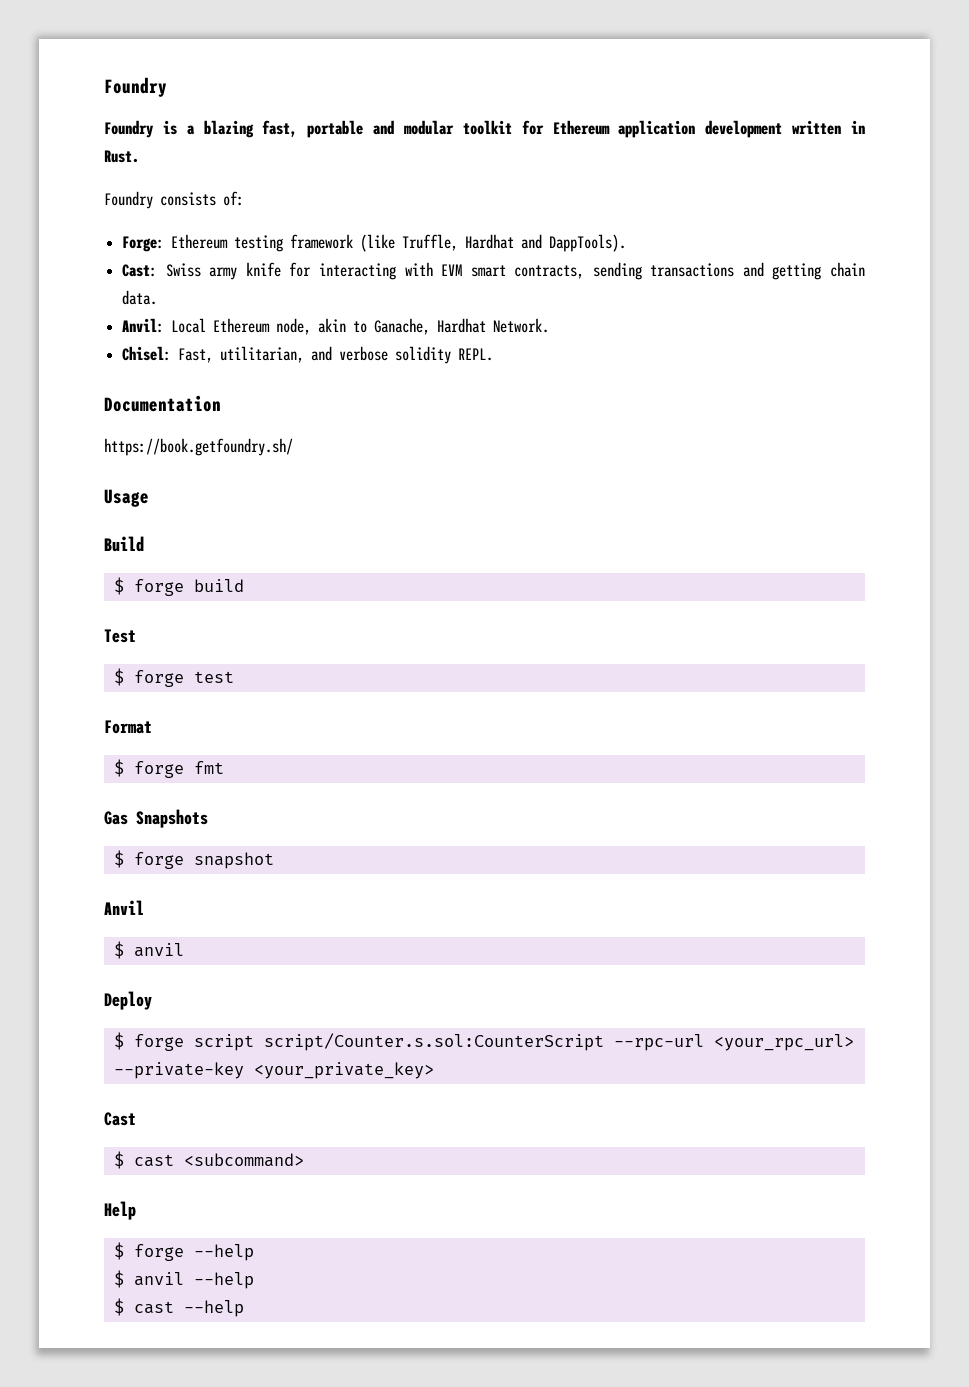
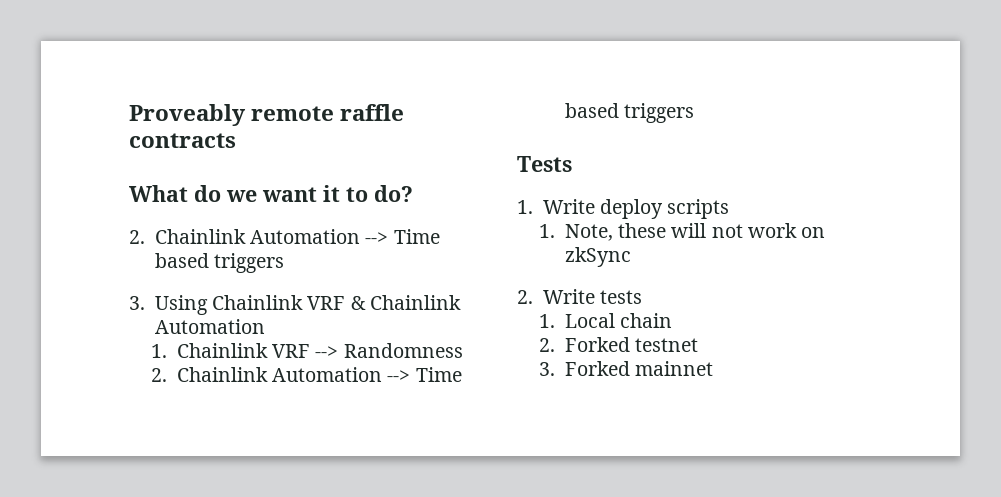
[104,77,167,97] [104,120,865,138] [104,150,139,163] [104,191,244,209] [122,234,627,252] [122,262,866,280] [122,290,158,305] [122,318,550,335] [122,346,494,364] [104,395,221,412] [104,438,293,456] [104,489,149,507] [104,536,144,552] [113,577,244,596] [104,629,136,643] [113,668,234,687] [104,720,152,734] [113,759,224,778] [104,809,208,828] [113,850,274,869] [104,900,144,915] [113,941,184,959] [104,991,152,1010] [113,1032,854,1051] [113,1062,434,1079] [104,1112,136,1126] [113,1151,304,1169] [104,1201,136,1220] [113,1242,254,1261] [113,1270,254,1289] [113,1298,244,1317] Foundry // Foundry is a blazing fast, portable and modular toolkit for Ethereum application development written in Rust. // Foundry consists of: // Forge: Ethereum testing framework (like Truffle, Hardhat and DappTools). // Cast: Swiss army knife for interacting with EVM smart contracts, sending transactions and getting chain data. // Anvil: Local Ethereum node, akin to Ganache, Hardhat Network. // Chisel: Fast, utilitarian, and verbose solidity REPL. // Documentation // https://book.getfoundry.sh/ // Usage // Build // $ forge build // Test // $ forge test // Format // $ forge fmt // Gas Snapshots // $ forge snapshot // Anvil // $ anvil // Deploy // $ forge script script/Counter.s.sol:CounterScript --rpc-url <your_rpc_url> --private-key <your_private_key> // Cast // $ cast <subcommand> // Help // $ forge --help // $ anvil --help // $ cast --help -> [129,104,405,126] [129,133,236,148] [129,185,413,202] [129,229,440,244] [154,253,285,273] [129,295,461,315] [154,319,265,334] [151,343,463,358] [151,367,462,382] [564,103,695,123] [517,156,572,172] [517,199,730,219] [539,223,826,241] [564,247,631,267] [517,289,643,304] [539,313,673,328] [539,337,699,352] [539,361,714,376] Proveably remote raffle contracts // What do we want it to do? // 2. Chainlink Automation --> Time based triggers // 3. Using Chainlink VRF & Chainlink Automation // 1. Chainlink VRF --> Randomness // 2. Chainlink Automation --> Time based triggers // Tests // 1. Write deploy scripts // 1. Note, these will not work on zkSync // 2. Write tests // 1. Local chain // 2. Forked testnet // 3. Forked mainnet

